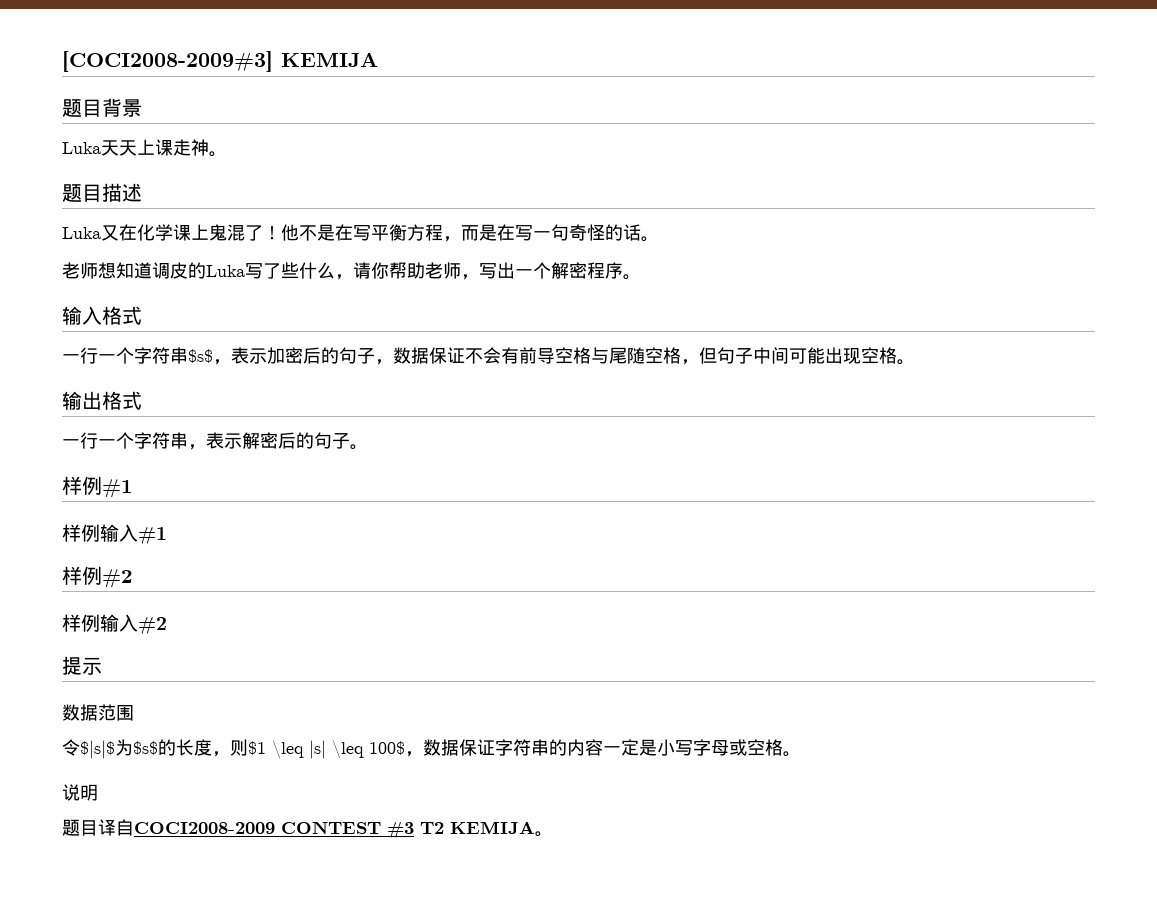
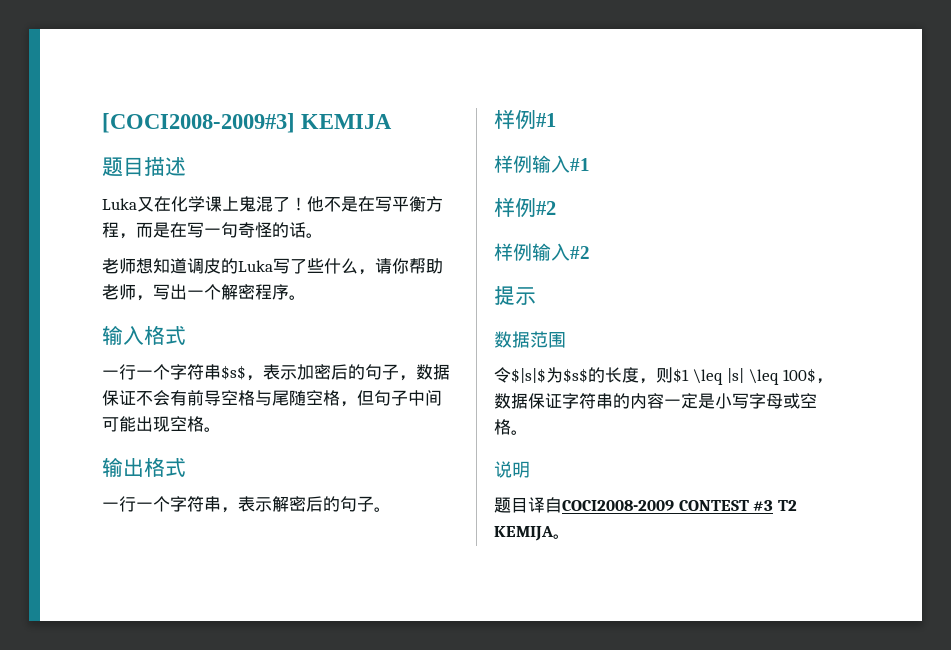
[62,98,142,117] [62,139,227,157] // 题目背景 // Luka天天上课走神。 -> (393, 121) none

